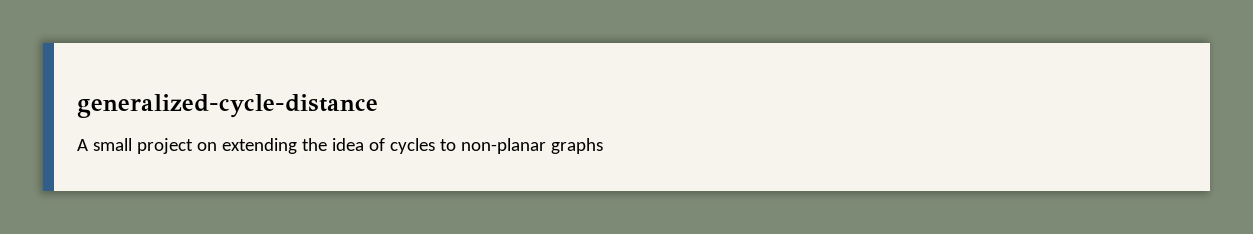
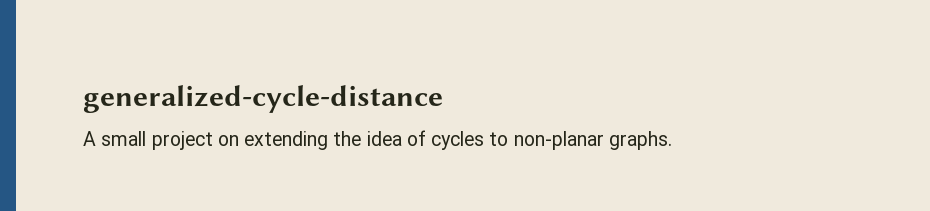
[550,138,603,154] graphs -> [608,131,672,150] graphs.

